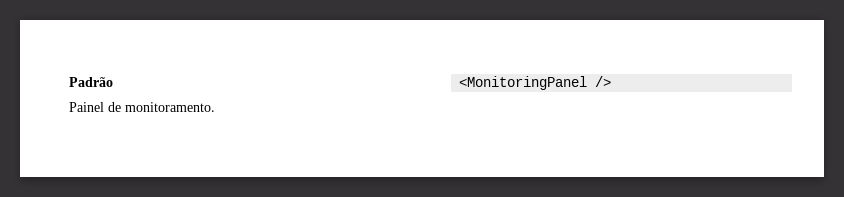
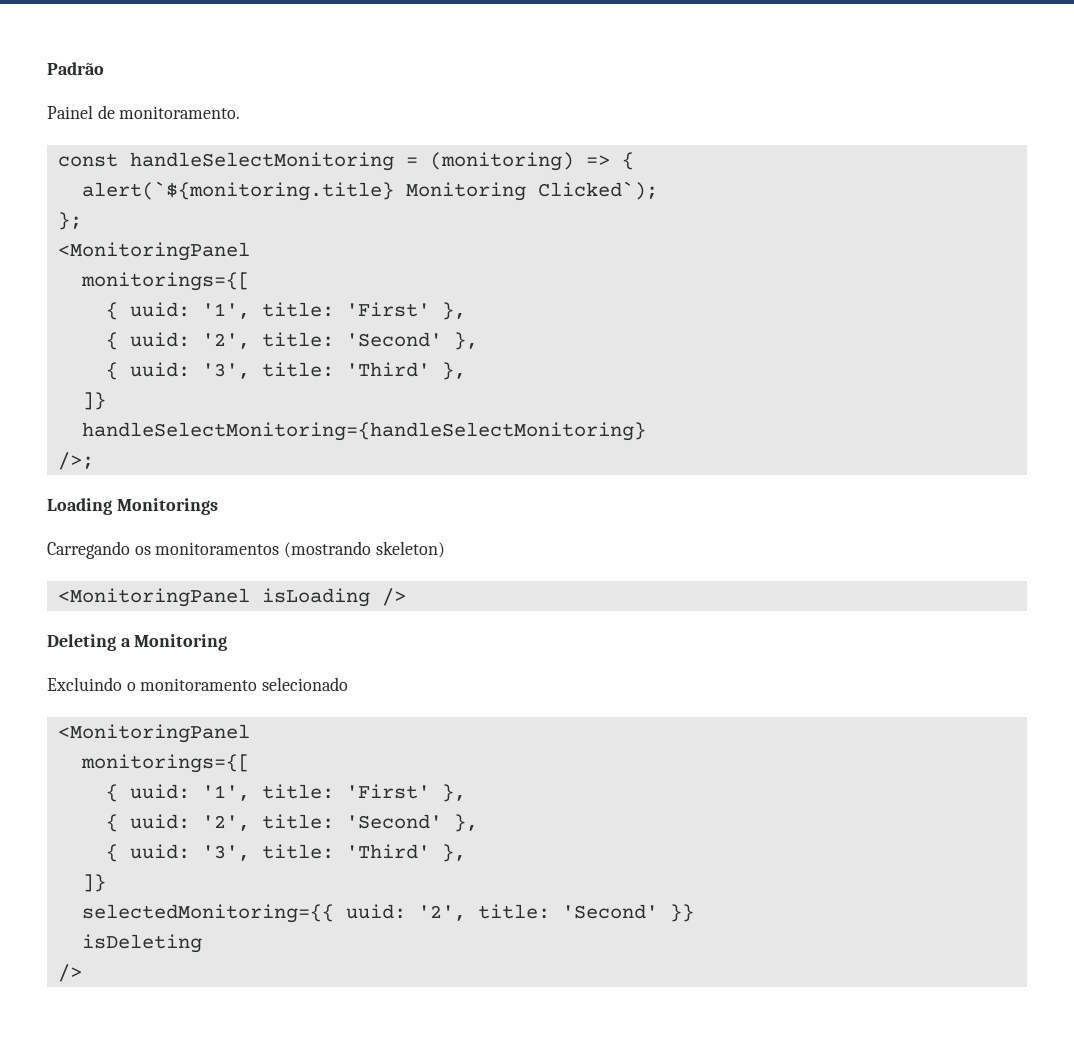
[459,76,588,90] <MonitoringPanel -> [57,152,634,171] [81,181,658,201] [57,212,82,230] [57,242,250,261] [80,272,250,291] [105,302,466,320] [105,332,478,350] [105,362,466,380] [81,392,106,410] [81,422,646,441] [57,452,94,470] [47,498,218,515] [47,541,445,559] [57,588,406,607] [47,634,228,651] [47,677,349,691] [57,724,250,743] [80,754,250,773] [105,784,466,802] [105,814,478,832] [105,844,466,862] [81,874,106,892] [81,904,694,923] [81,934,202,953] const handleSelectMonitoring = (monitoring) => { // alert(`${monitoring.title} Monitoring Clicked`); // }; // <MonitoringPanel // monitorings={[ // { uuid: '1', title: 'First' }, // { uuid: '2', title: 'Second' }, // { uuid: '3', title: 'Third' }, // ]} // handleSelectMonitoring={handleSelectMonitoring} // />; // Loading Monitorings // Carregando os monitoramentos (mostrando skeleton) // <MonitoringPanel isLoading /> // Deleting a Monitoring // Excluindo o monitoramento selecionado // <MonitoringPanel // monitorings={[ // { uuid: '1', title: 'First' }, // { uuid: '2', title: 'Second' }, // { uuid: '3', title: 'Third' }, // ]} // selectedMonitoring={{ uuid: '2', title: 'Second' }} // isDeleting //

